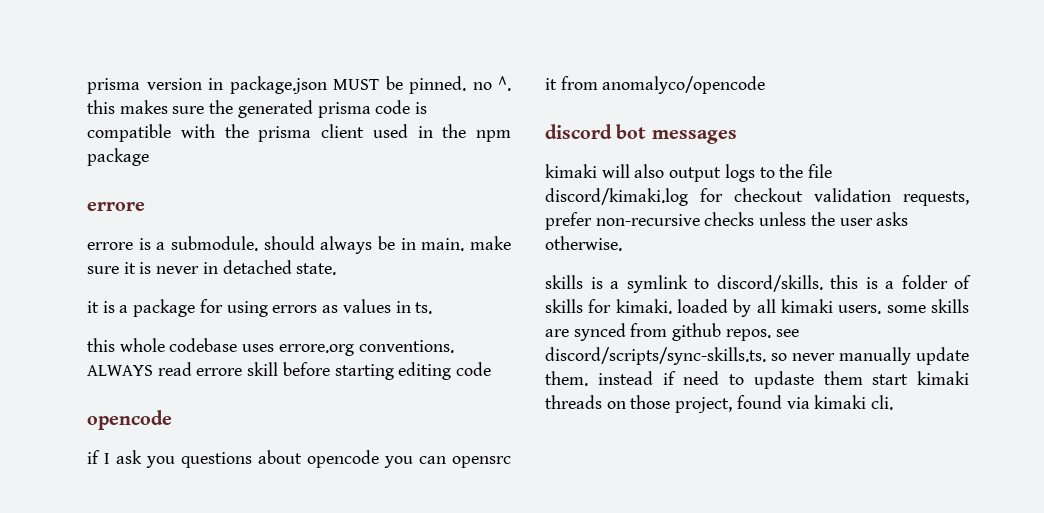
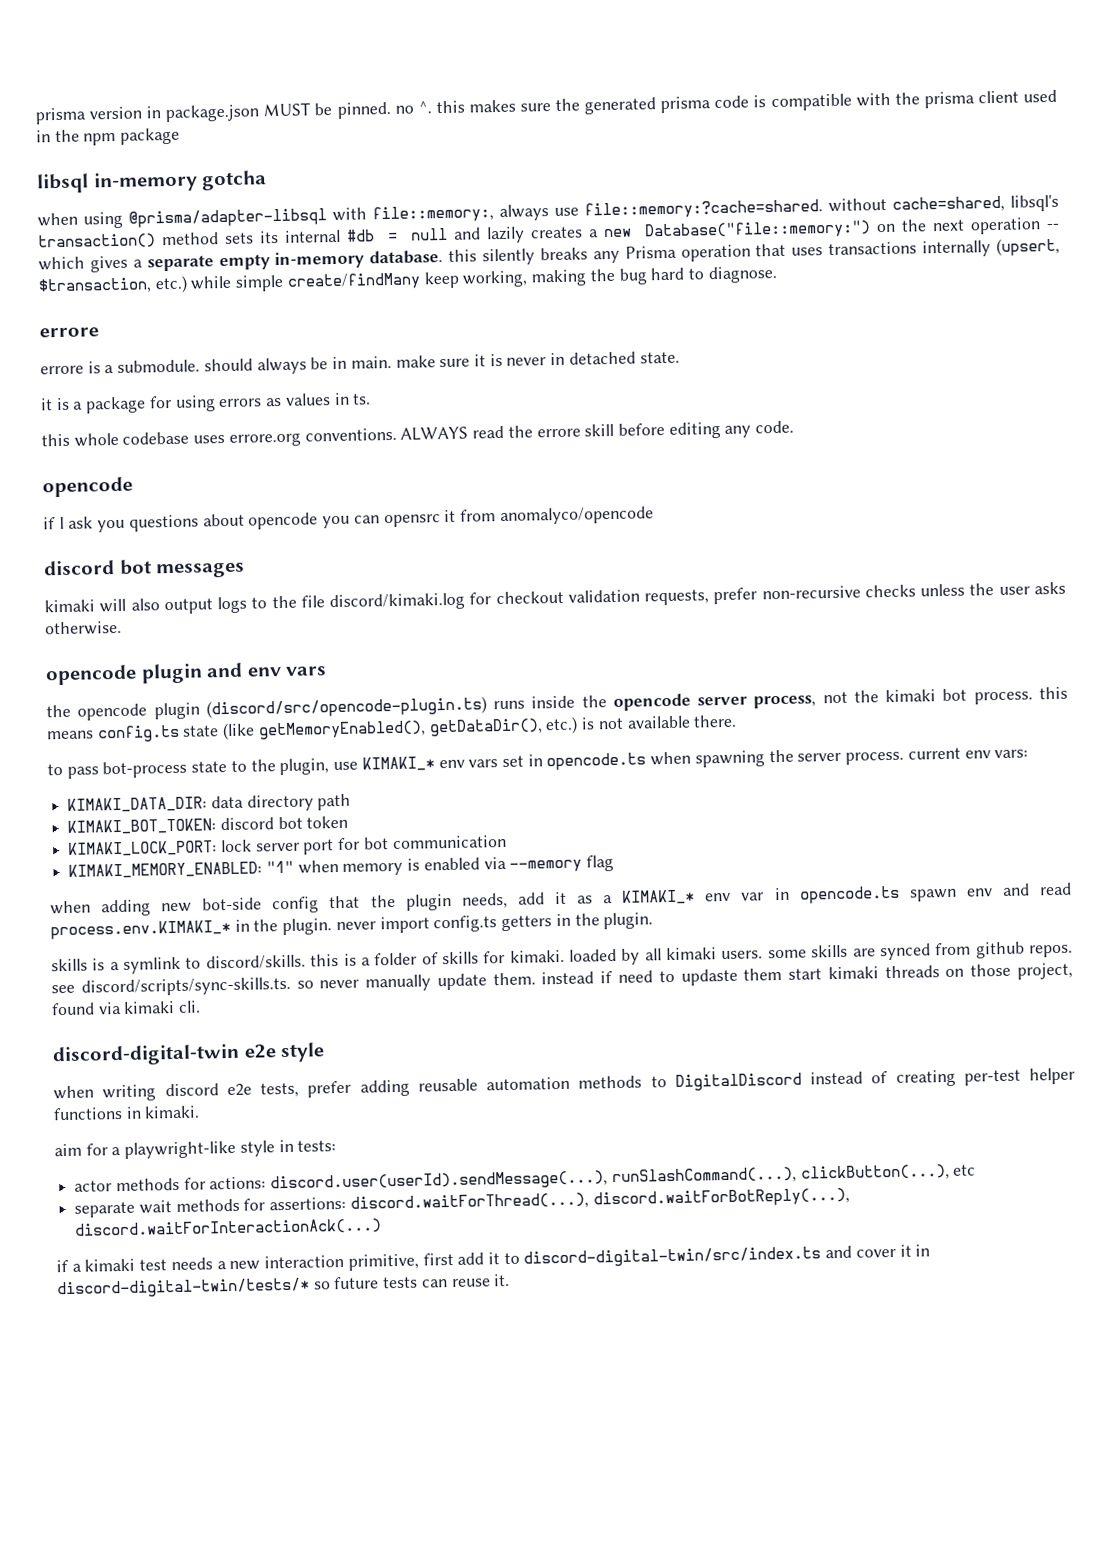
(149, 157) none -> [36,170,268,194] [37,194,1059,229] [38,217,1061,250] [38,237,1060,273] [38,265,777,295] // libsql in-memory gotcha // when using @prisma/adapter-libsql with file::memory:, always use file::memory:?cache=shared. without cache=shared, libsql's transaction() method sets its internal #db = null and lazily creates a new Database("file::memory:") on the next operation -- which gives a separate empty in-memory database. this silently breaks any Prisma operation that uses transactions internally (upsert, $transaction, etc.) while simple create/findMany keep working, making the bug hard to diagnose.
(192, 369) none -> [507,425,533,438] the
[334,362,492,380] starting editing code -> [668,420,795,439] editing any code.
(622, 243) none -> [45,662,328,686] [46,686,1068,721] [47,714,738,743] [47,747,1029,779] [67,793,352,813] [67,815,349,835] [68,834,507,857] [68,854,615,879] [50,882,1072,917] [50,912,654,940] // opencode plugin and env vars // the opencode plugin (discord/src/opencode-plugin.ts) runs inside the opencode server process, not the kimaki bot process. this means config.ts state (like getMemoryEnabled(), getDataDir(), etc.) is not available there. // to pass bot-process state to the plugin, use KIMAKI_* env vars set in opencode.ts when spawning the server process. current env vars: // KIMAKI_DATA_DIR: data directory path // KIMAKI_BOT_TOKEN: discord bot token // KIMAKI_LOCK_PORT: lock server port for bot communication // KIMAKI_MEMORY_ENABLED: "1" when memory is enabled via --memory flag // when adding new bot-side config that the plugin needs, add it as a KIMAKI_* env var in opencode.ts spawn env and read process.env.KIMAKI_* in the plugin. never import config.ts getters in the plugin.
(894, 402) none -> [52,1042,326,1067] [53,1067,1075,1102] [53,1105,201,1121] [54,1139,337,1159] [74,1163,977,1193] [74,1187,850,1218] [74,1218,383,1238] [56,1244,931,1273] [57,1273,511,1299] // discord-digital-twin e2e style // when writing discord e2e tests, prefer adding reusable automation methods to DigitalDiscord instead of creating per-test helper functions in kimaki. // aim for a playwright-like style in tests: // actor methods for actions: discord.user(userId).sendMessage(...), runSlashCommand(...), clickButton(...), etc // separate wait methods for assertions: discord.waitForThread(...), discord.waitForBotReply(...), discord.waitForInteractionAck(...) // if a kimaki test needs a new interaction primitive, first add it to discord-digital-twin/src/index.ts and cover it in discord-digital-twin/tests/* so future tests can reuse it.

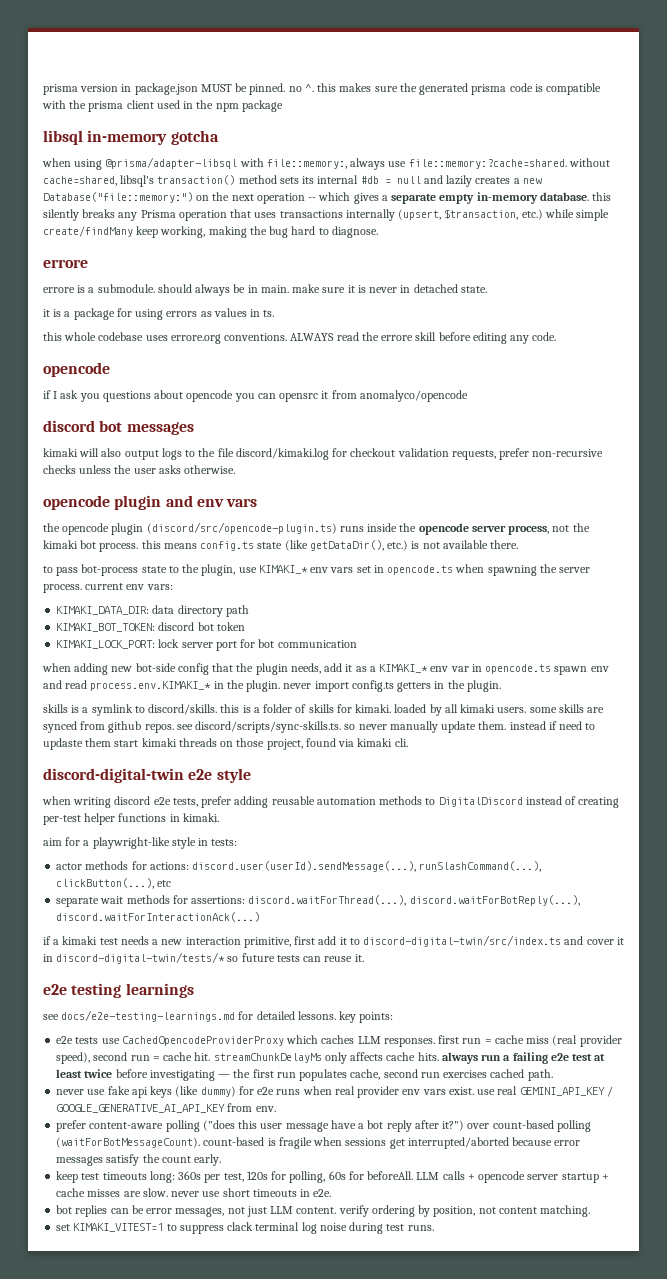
[257,720,426,740] getMemoryEnabled(), -> (308, 545) none
[68,854,615,879] // KIMAKI_MEMORY_ENABLED: "1" when memory is enabled via --memory flag -> (357, 644) none
(511, 1280) none -> [43,983,194,998] [43,1010,394,1023] [56,1035,622,1047] [56,1052,606,1064] [56,1069,553,1081] [56,1086,613,1098] [56,1103,276,1113] [56,1120,591,1132] [56,1137,581,1149] [56,1154,222,1166] [56,1171,609,1183] [56,1188,332,1197] [56,1205,591,1217] [56,1222,434,1234] // e2e testing learnings // see docs/e2e-testing-learnings.md for detailed lessons. key points: // e2e tests use CachedOpencodeProviderProxy which caches LLM responses. first run = cache miss (real provider speed), second run = cache hit. streamChunkDelayMs only affects cache hits. always run a failing e2e test at least twice before investigating — the first run populates cache, second run exercises cached path. // never use fake api keys (like dummy) for e2e runs when real provider env vars exist. use real GEMINI_API_KEY / GOOGLE_GENERATIVE_AI_API_KEY from env. // prefer content-aware polling ("does this user message have a bot reply after it?") over count-based polling (waitForBotMessageCount). count-based is fragile when sessions get interrupted/aborted because error messages satisfy the count early. // keep test timeouts long: 360s per test, 120s for polling, 60s for beforeAll. LLM calls + opencode server startup + cache misses are slow. never use short timeouts in e2e. // bot replies can be error messages, not just LLM content. verify ordering by position, not content matching. // set KIMAKI_VITEST=1 to suppress clack terminal log noise during test runs.

